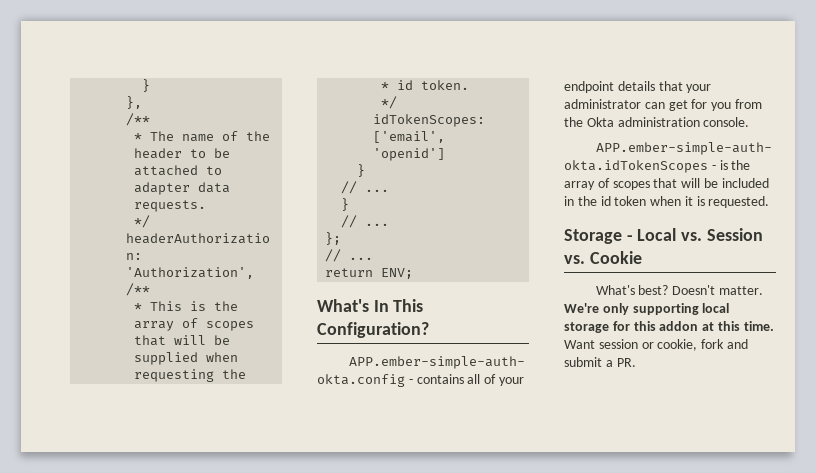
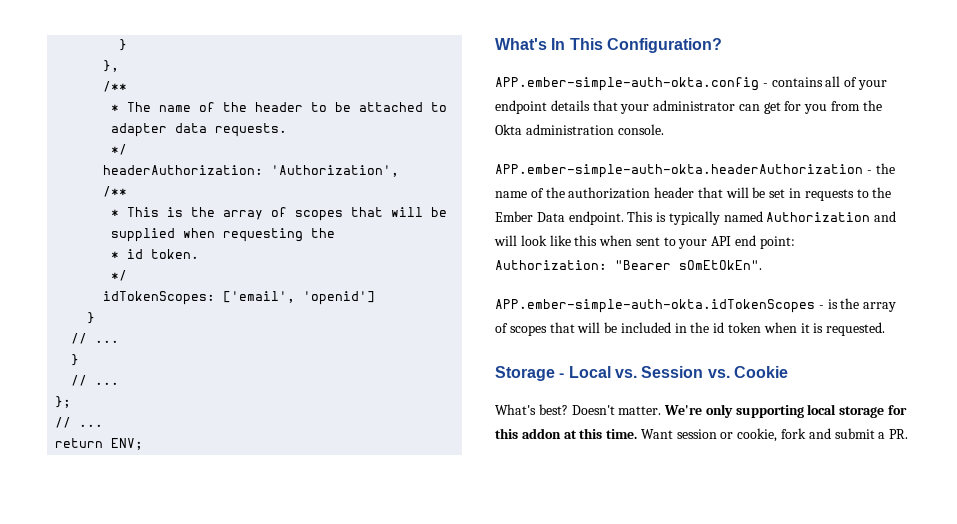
(750, 122) none -> [495,163,895,178] [495,187,892,201] [495,211,897,225] [494,235,795,249] [495,260,762,270] // APP.ember-simple-auth-okta.headerAuthorization - the name of the authorization header that will be set in requests to the Ember Data endpoint. This is typically named Authorization and will look like this when sent to your API end point: Authorization: "Bearer sOmEtOkEn".

